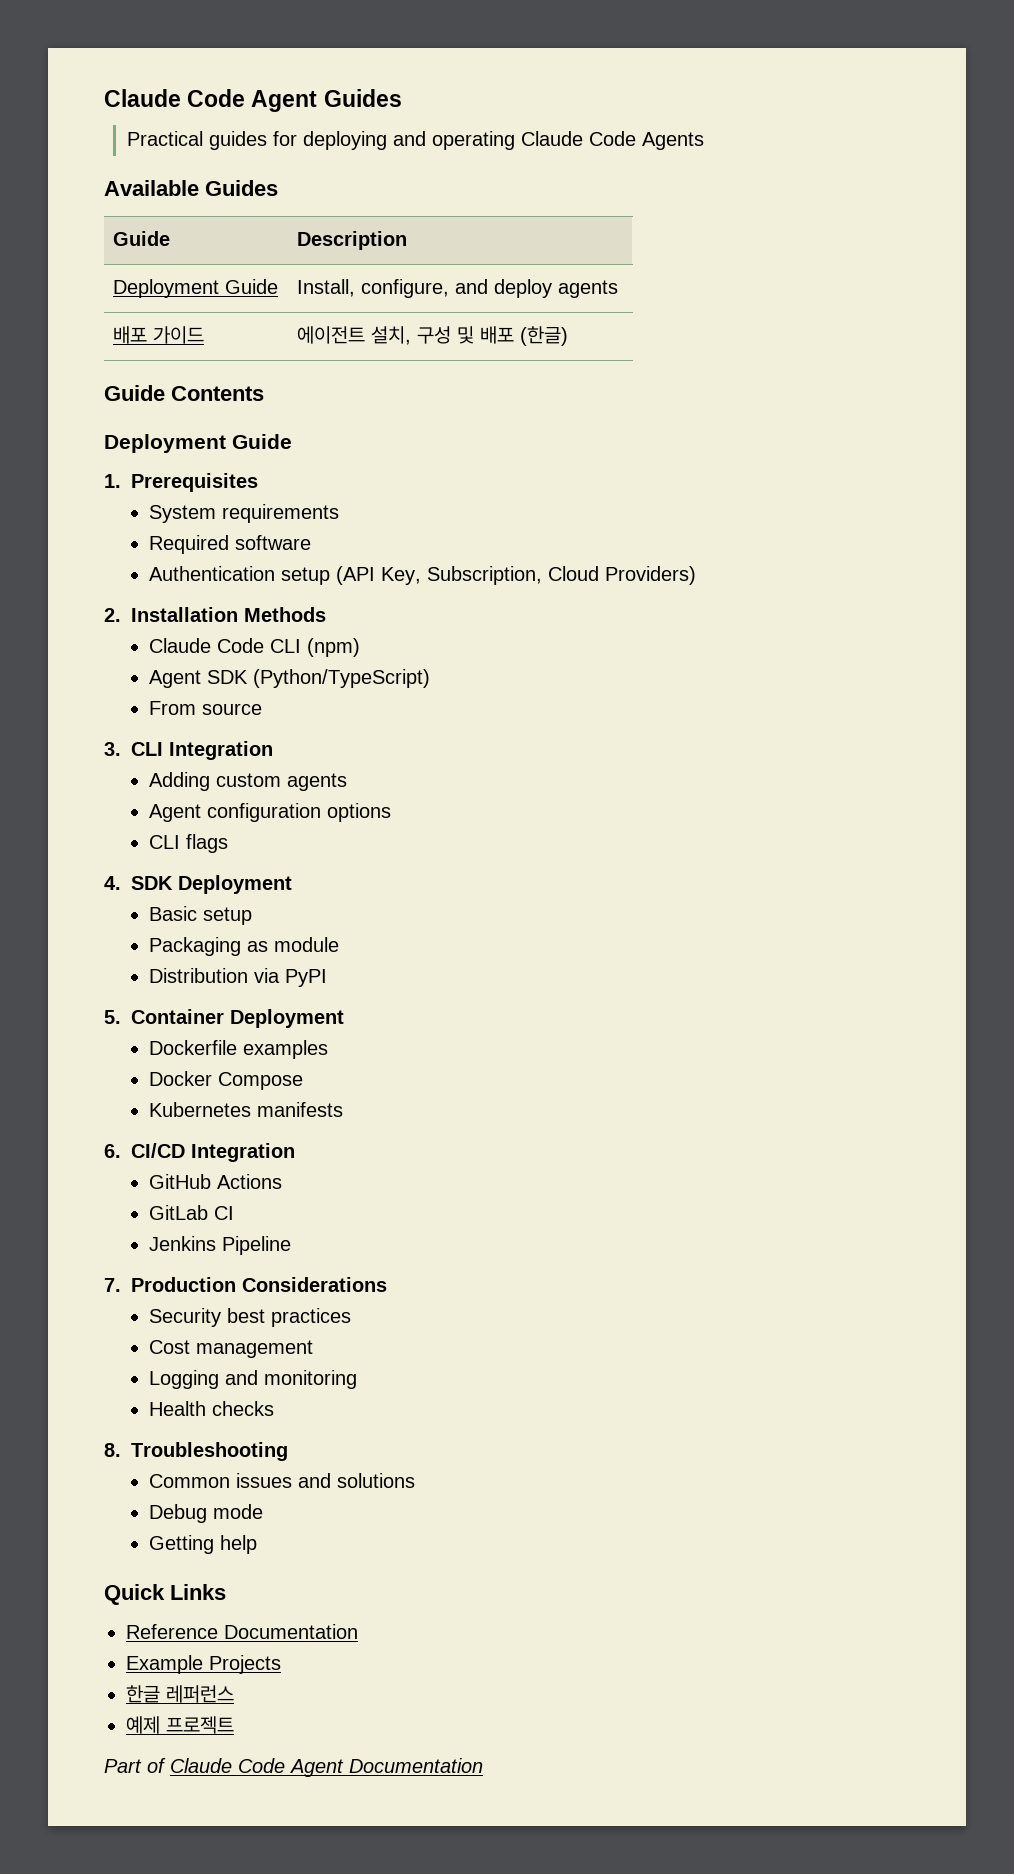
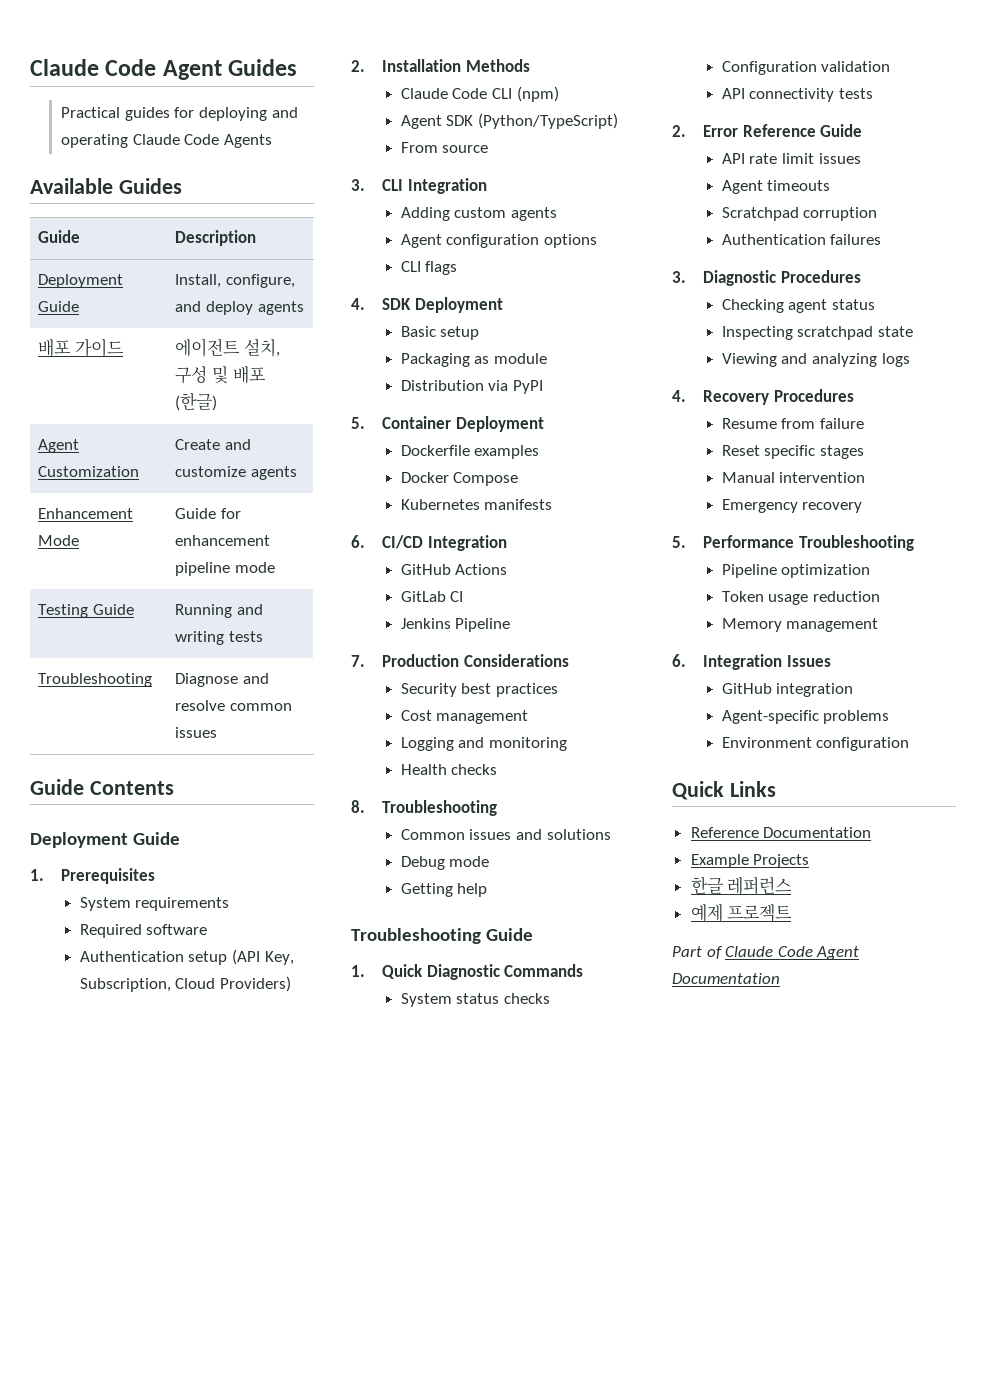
(568, 336) none -> [38,439,80,453] [38,466,140,477] [175,439,252,450] [175,466,298,480] [38,508,134,519] [38,535,80,546] [175,508,242,519] [175,535,271,546] [175,562,276,576] [38,604,135,618] [175,604,264,618] [175,631,264,645] [38,673,153,687] [175,673,270,687] [175,700,293,711] [175,727,218,738] // Agent Customization | Create and customize agents // Enhancement Mode | Guide for enhancement pipeline mode // Testing Guide | Running and writing tests // Troubleshooting | Diagnose and resolve common issues
(257, 1544) none -> [351,928,534,944] [351,964,584,980] [400,993,551,1007] [721,61,891,75] [721,88,874,102] [672,124,863,137] [721,153,861,164] [721,180,831,194] [721,207,878,221] [721,234,882,245] [672,270,861,286] [721,299,876,313] [721,326,914,340] [721,353,910,367] [672,389,854,405] [721,418,865,429] [721,445,865,459] [721,472,866,483] [721,499,863,513] [672,535,914,551] [721,564,871,578] [721,591,881,605] [721,618,879,632] [672,654,831,670] [721,683,854,697] [721,710,890,724] [721,737,910,751] // Troubleshooting Guide // 1. Quick Diagnostic Commands // System status checks // Configuration validation // API connectivity tests // 2. Error Reference Guide // API rate limit issues // Agent timeouts // Scratchpad corruption // Authentication failures // 3. Diagnostic Procedures // Checking agent status // Inspecting scratchpad state // Viewing and analyzing logs // 4. Recovery Procedures // Resume from failure // Reset specific stages // Manual intervention // Emergency recovery // 5. Performance Troubleshooting // Pipeline optimization // Token usage reduction // Memory management // 6. Integration Issues // GitHub integration // Agent-specific problems // Environment configuration

